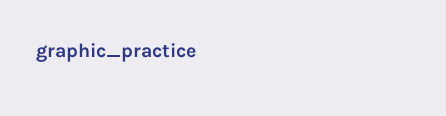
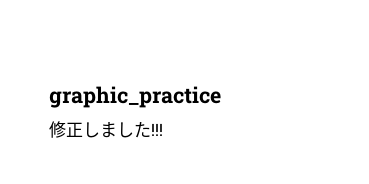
(196, 52) none -> [49,121,163,138] // 修正しました!!!

